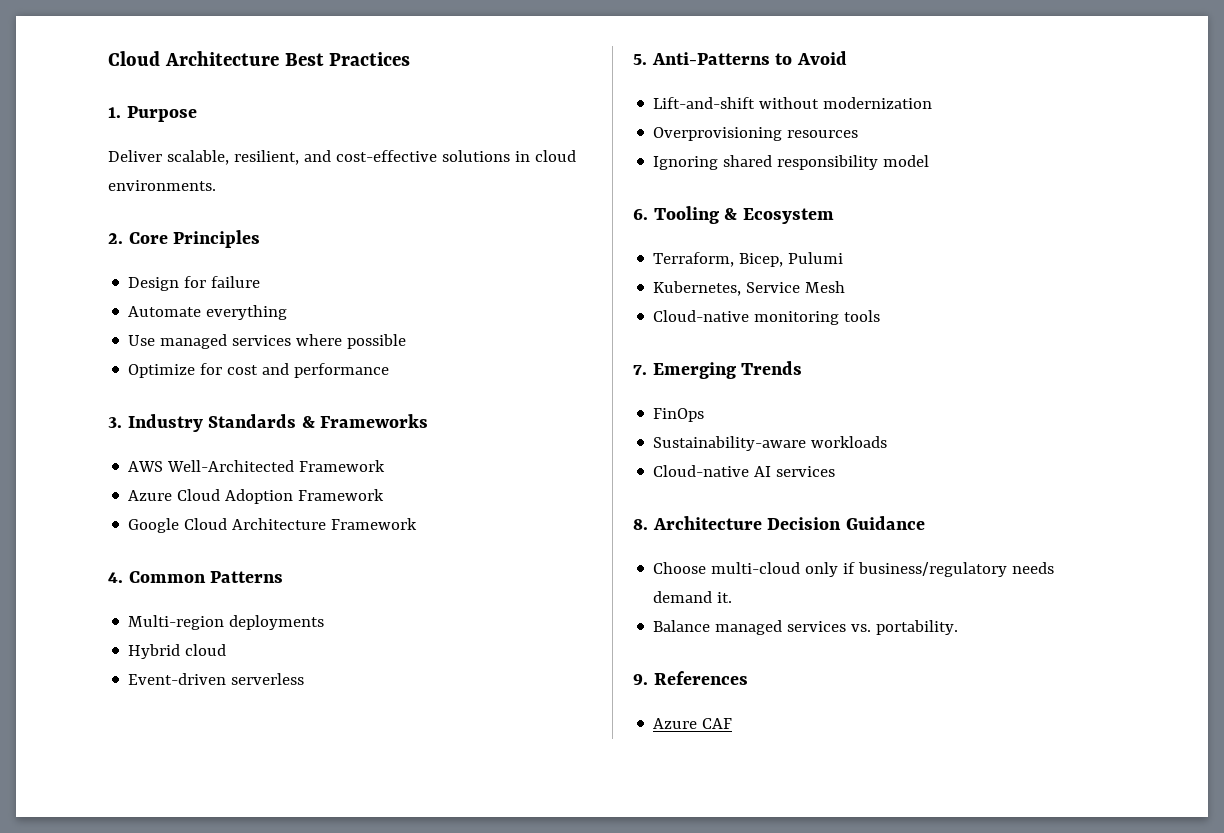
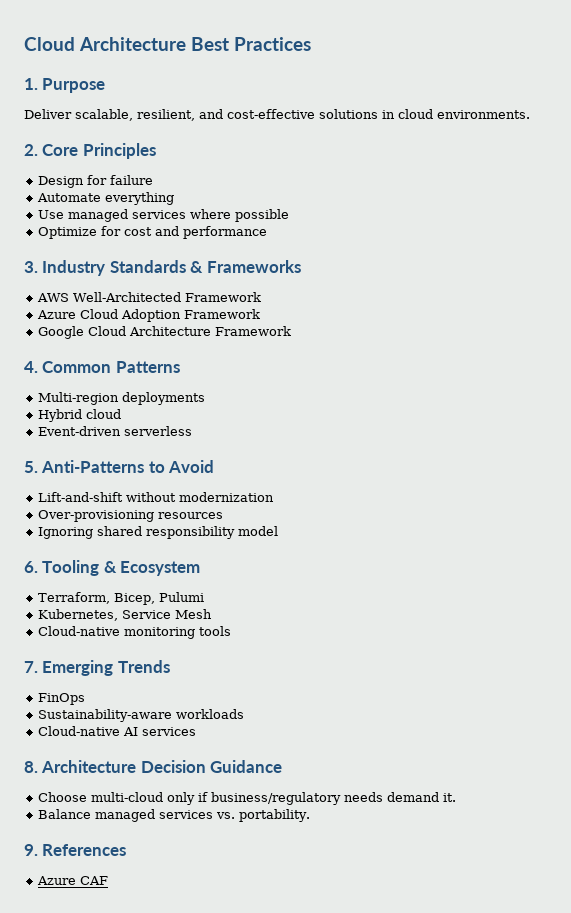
[653,127,783,141] Overprovisioning -> [38,510,155,522] Over-provisioning

